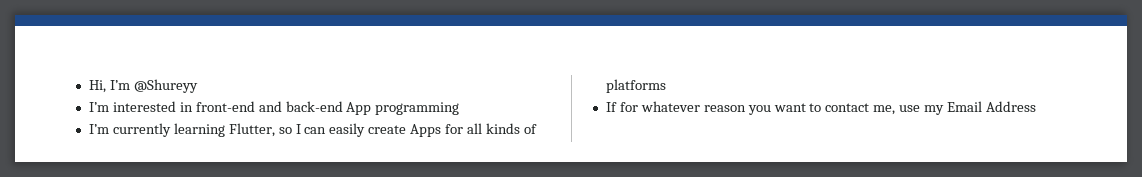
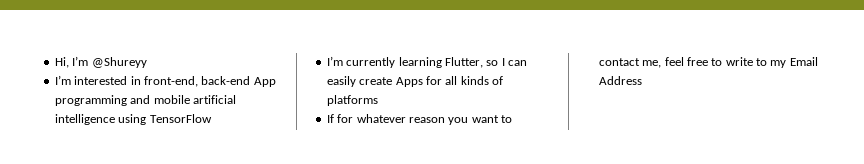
[195,101,282,112] front-end and -> [143,76,198,87] front-end,
(460, 108) none -> [130,95,236,104] [54,114,212,125] and mobile artificial intelligence using TensorFlow
[899,105,921,112] use -> [664,57,767,66] feel free to write to

